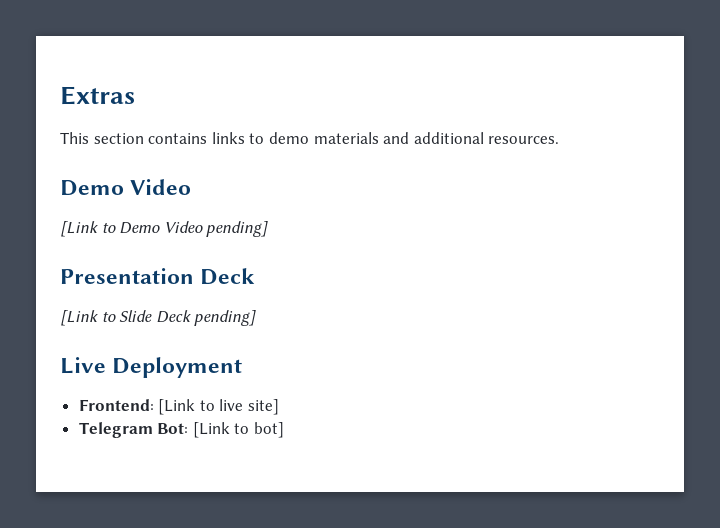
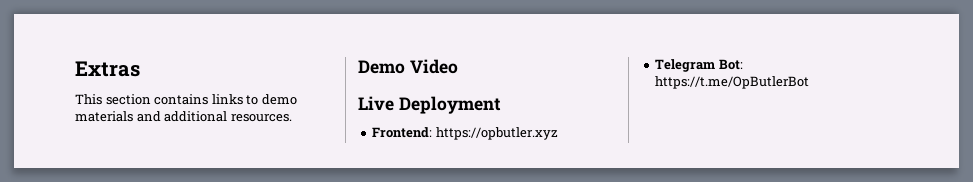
[60,221,269,237] [60,268,256,285] [60,310,257,326] // [Link to Demo Video pending] // Presentation Deck // [Link to Slide Deck pending] -> (458, 66) none
[158,399,280,415] [Link to live site] -> [435,127,558,140] https://opbutler.xyz
[192,422,285,438] [Link to bot] -> [655,76,810,89] https://t.me/OpButlerBot

